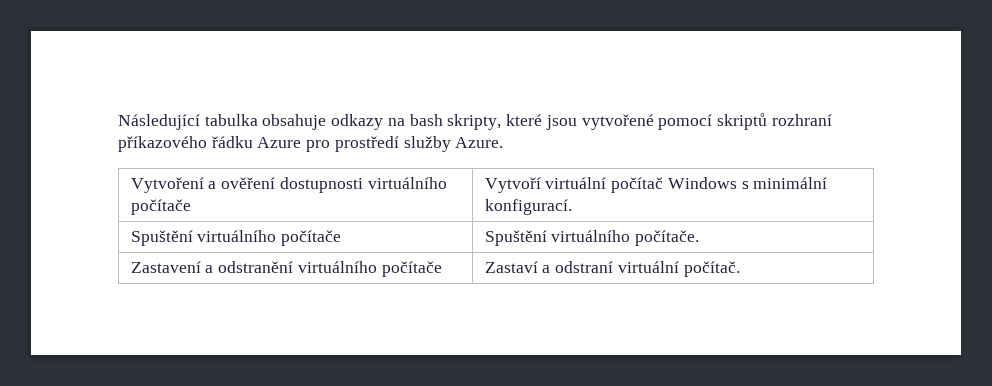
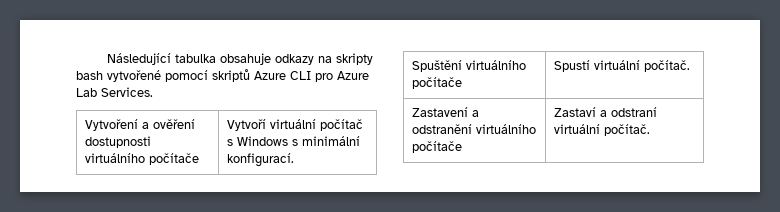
[409,113,832,130] [118,136,504,152] bash skripty, které jsou vytvořené pomocí skriptů rozhraní příkazového řádku Azure pro prostředí služby Azure. -> [336,53,374,65] [76,69,369,82] [76,87,153,97] skripty bash vytvořené pomocí skriptů Azure CLI pro Azure Lab Services.
(664, 185) none -> [226,139,233,146] s
[484,230,700,246] Spuštění virtuálního počítače. -> [553,60,690,72] Spustí virtuální počítač.

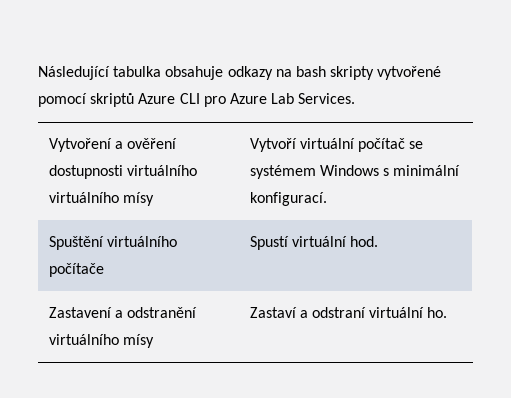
[336,53,374,65] [76,71,103,80] skripty bash -> [295,66,375,80] bash skripty
[148,153,199,165] počítače -> [48,192,154,206] virtuálního mísy
[226,139,233,146] s -> [409,141,424,149] [249,165,316,179] se systémem
[643,60,690,72] počítač. -> [349,236,378,247] hod.
[411,141,462,153] počítače -> [122,334,154,348] mísy
[603,124,650,136] počítač. -> [427,307,448,318] ho.

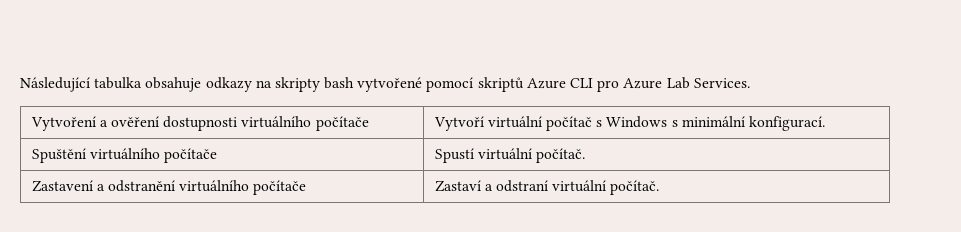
[295,66,375,80] bash skripty -> [274,77,355,92] skripty bash
[48,192,154,206] virtuálního mísy -> [315,116,369,131] počítače
[409,141,424,149] [249,165,316,179] se systémem -> [596,120,603,127] s
[349,236,378,247] hod. -> [535,148,585,163] počítač.
[122,334,154,348] mísy -> [253,180,307,195] počítače
[427,307,448,318] ho. -> [610,180,660,195] počítač.

